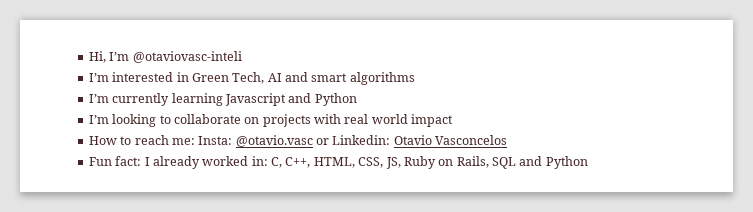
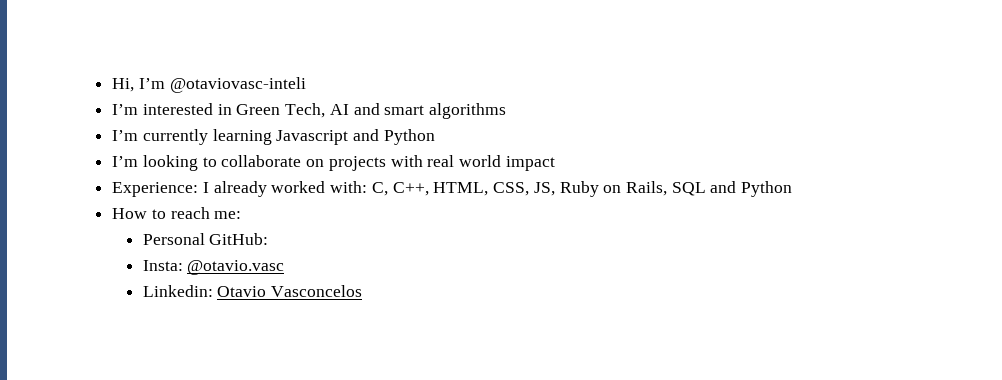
[88,135,508,147] [88,156,142,166] How to reach me: Insta: @otavio.vasc or Linkedin: Otavio Vasconcelos // Fun fact: -> [112,182,199,197] Experience:
[251,156,268,166] in: -> [330,181,368,193] with:
(588, 162) none -> [112,207,242,219] [142,233,269,245] [142,260,285,275] [142,285,362,297] // How to reach me: // Personal GitHub: // Insta: @otavio.vasc // Linkedin: Otavio Vasconcelos

